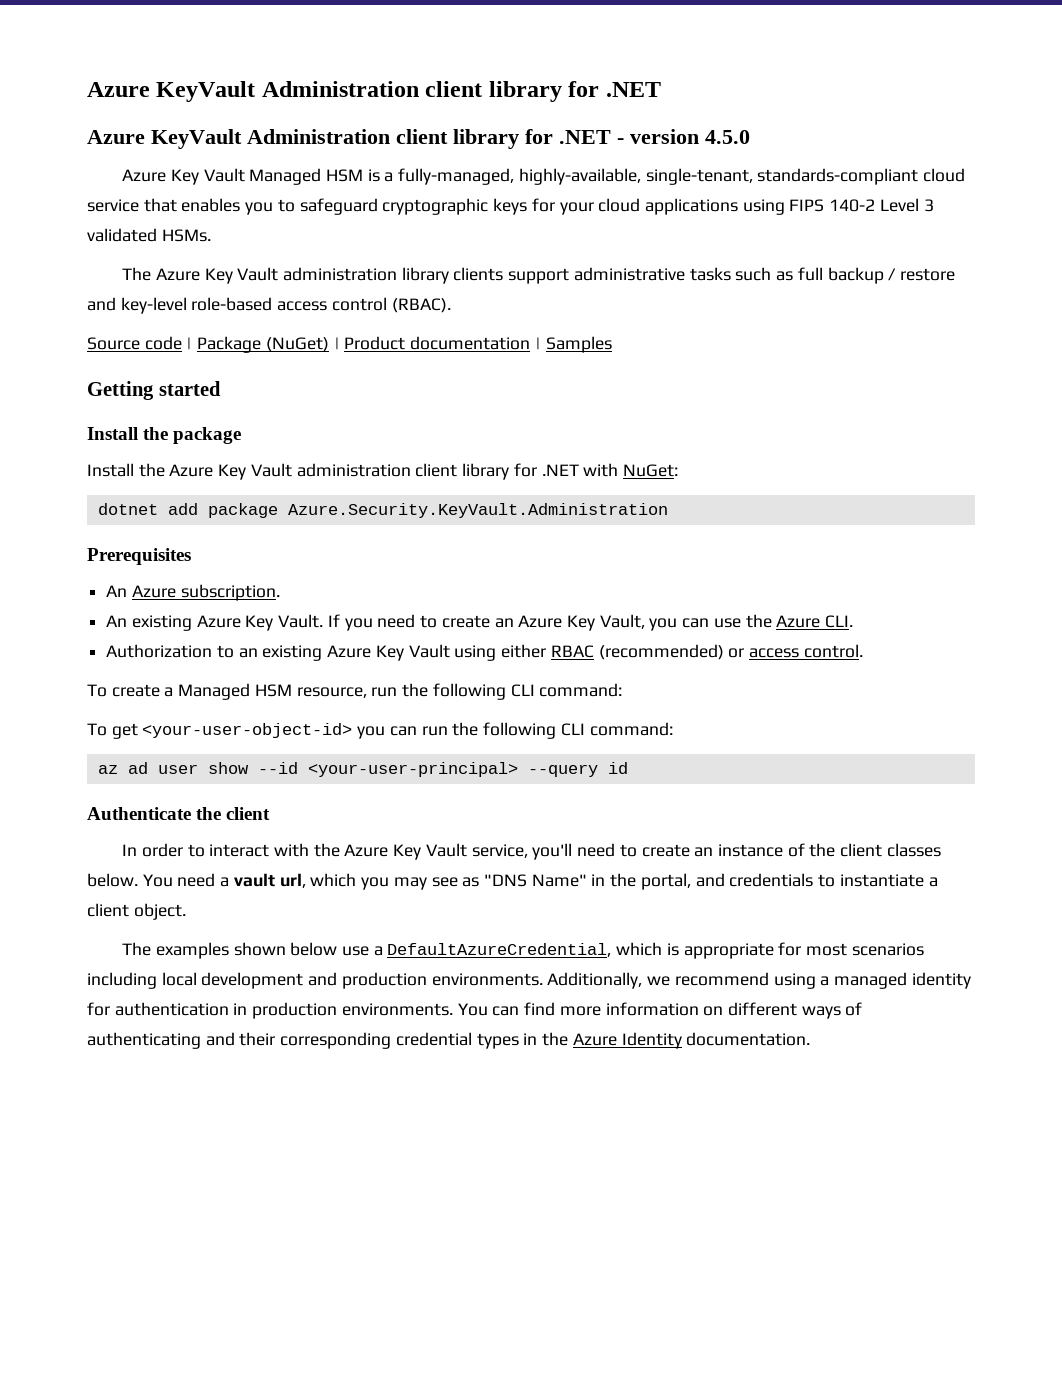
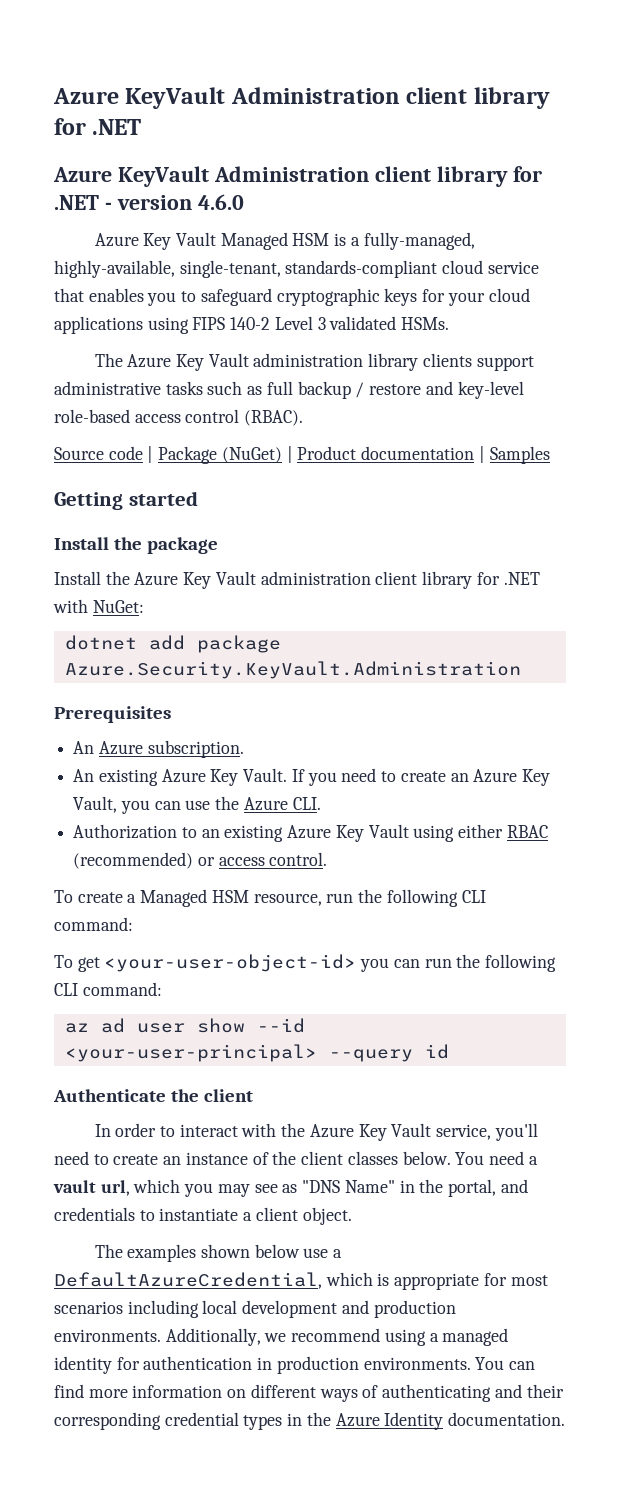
[705,130,750,144] 4.5.0 -> [197,194,244,210] 4.6.0

